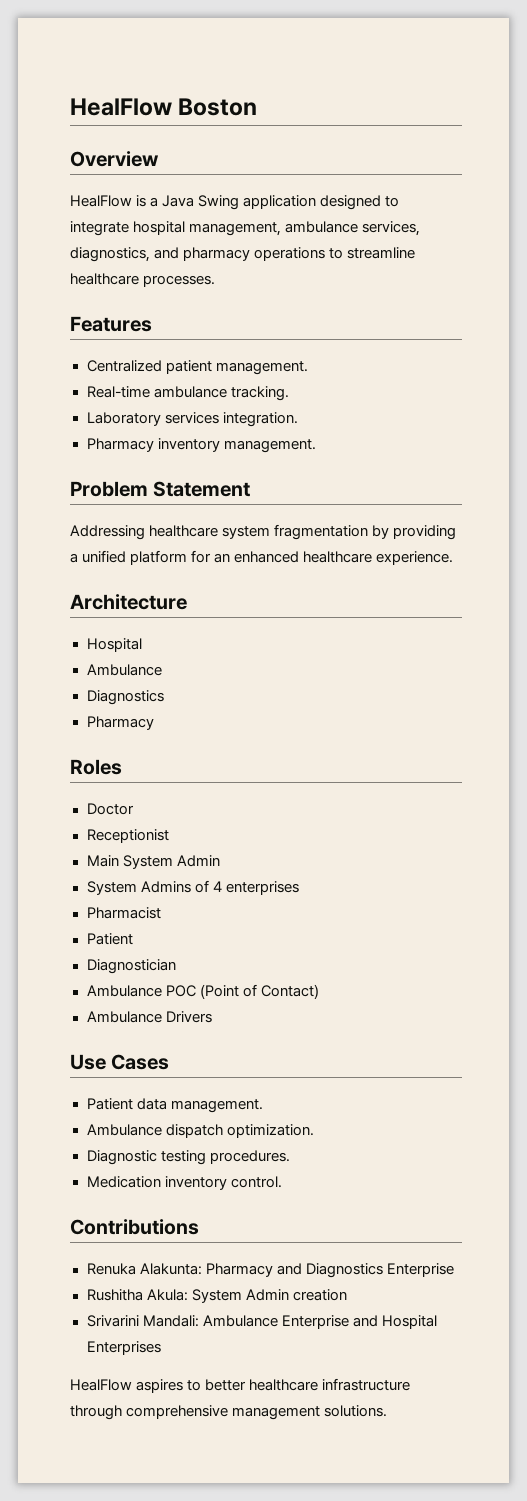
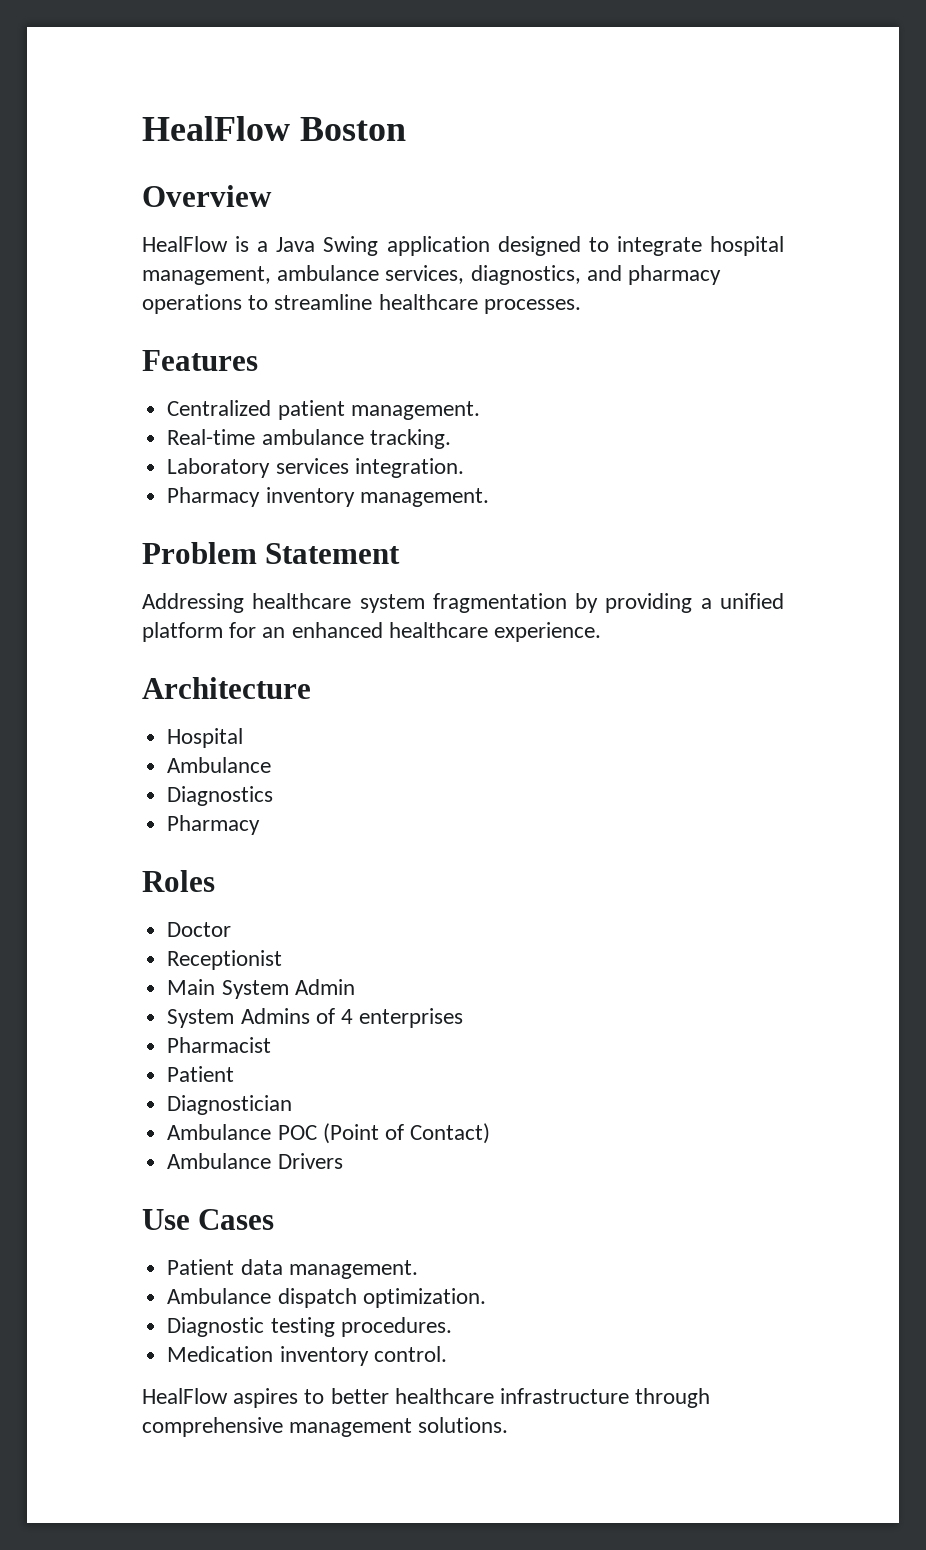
[70,1219,199,1235] [86,1263,454,1278] [86,1289,347,1303] [86,1315,437,1329] [86,1341,161,1355] // Contributions // Renuka Alakunta: Pharmacy and Diagnostics Enterprise // Rushitha Akula: System Admin creation // Srivarini Mandali: Ambulance Enterprise and Hospital Enterprises -> (447, 1354) none

